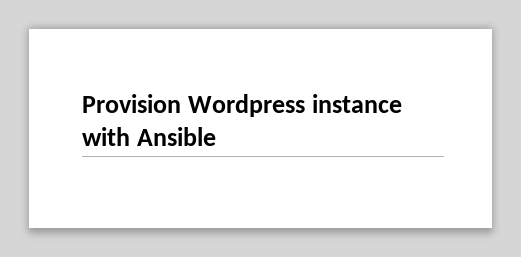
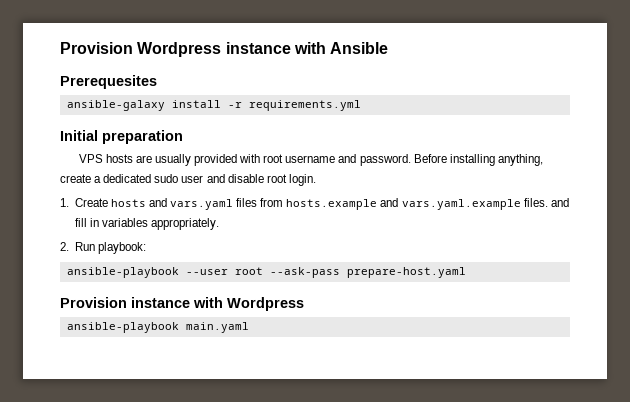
(216, 136) none -> [60,75,157,89] [66,100,361,111] [60,130,183,144] [78,154,543,166] [60,174,316,186] [60,198,569,210] [74,218,220,230] [60,242,146,254] [66,267,466,278] [60,297,304,311] [66,322,249,333] // Prerequesites // ansible-galaxy install -r requirements.yml // Initial preparation // VPS hosts are usually provided with root username and password. Before installing anything, create a dedicated sudo user and disable root login. // 1. Create hosts and vars.yaml files from hosts.example and vars.yaml.example files. and fill in variables appropriately. // 2. Run playbook: // ansible-playbook --user root --ask-pass prepare-host.yaml // Provision instance with Wordpress // ansible-playbook main.yaml

